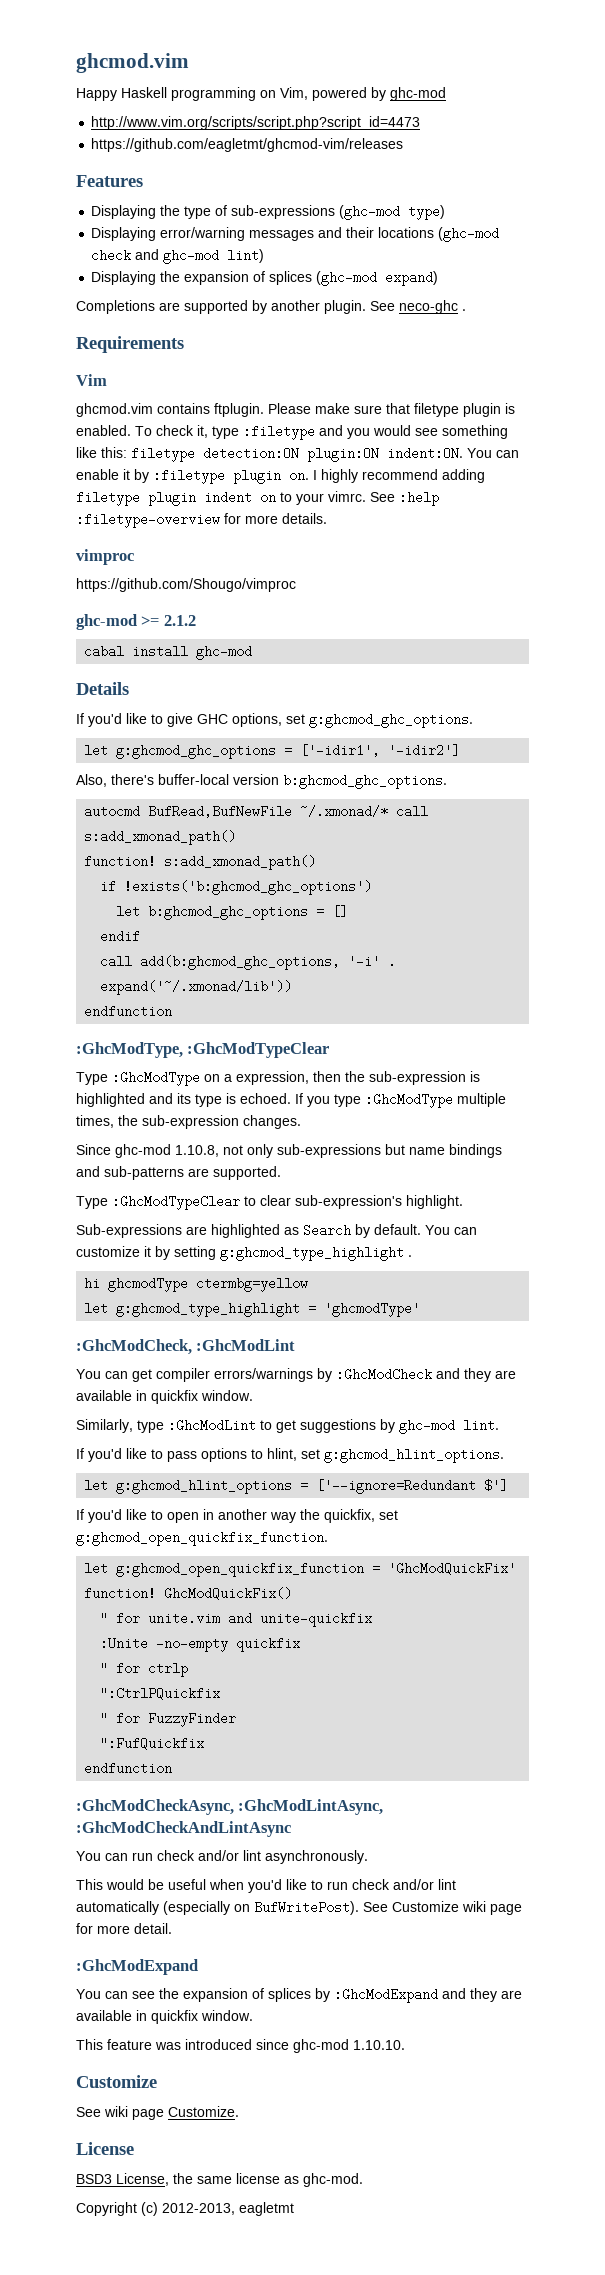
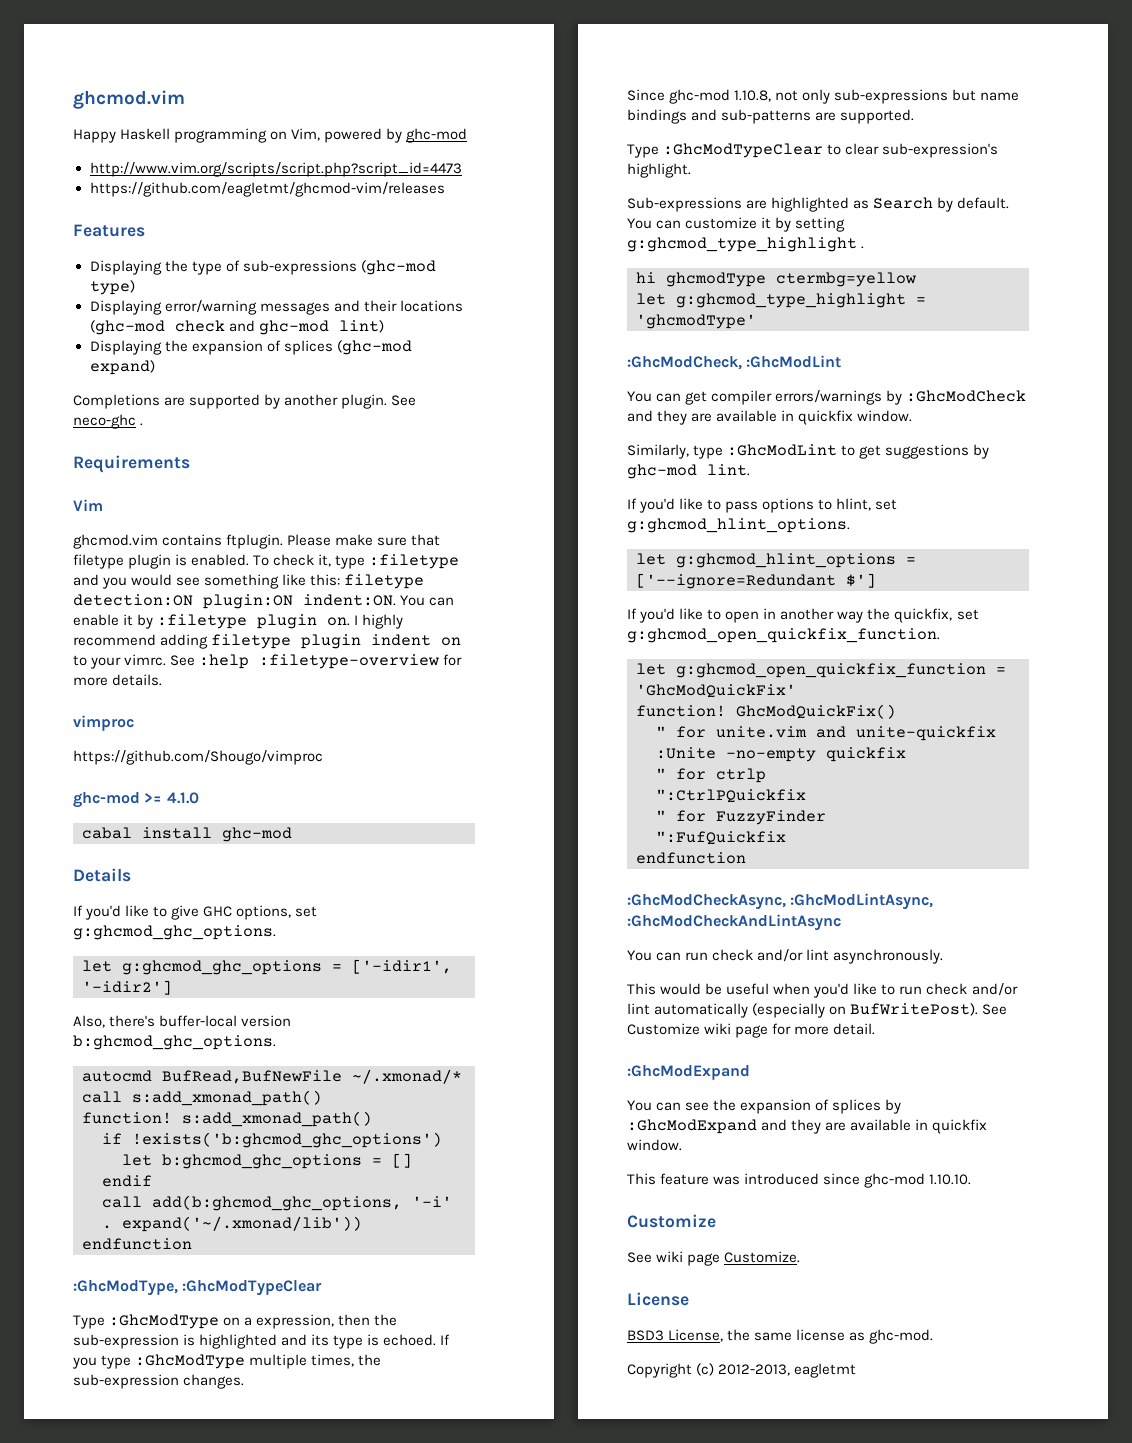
[163,615,196,626] 2.1.2 -> [166,792,199,804] 4.1.0

